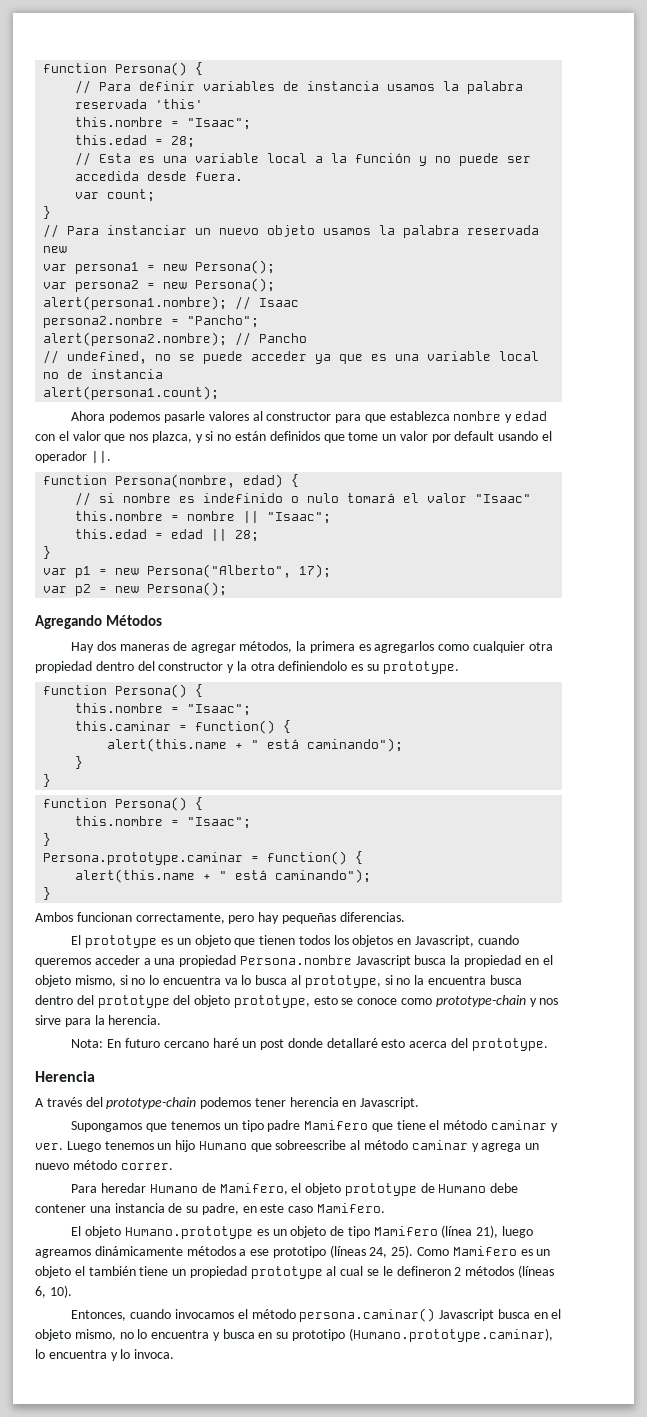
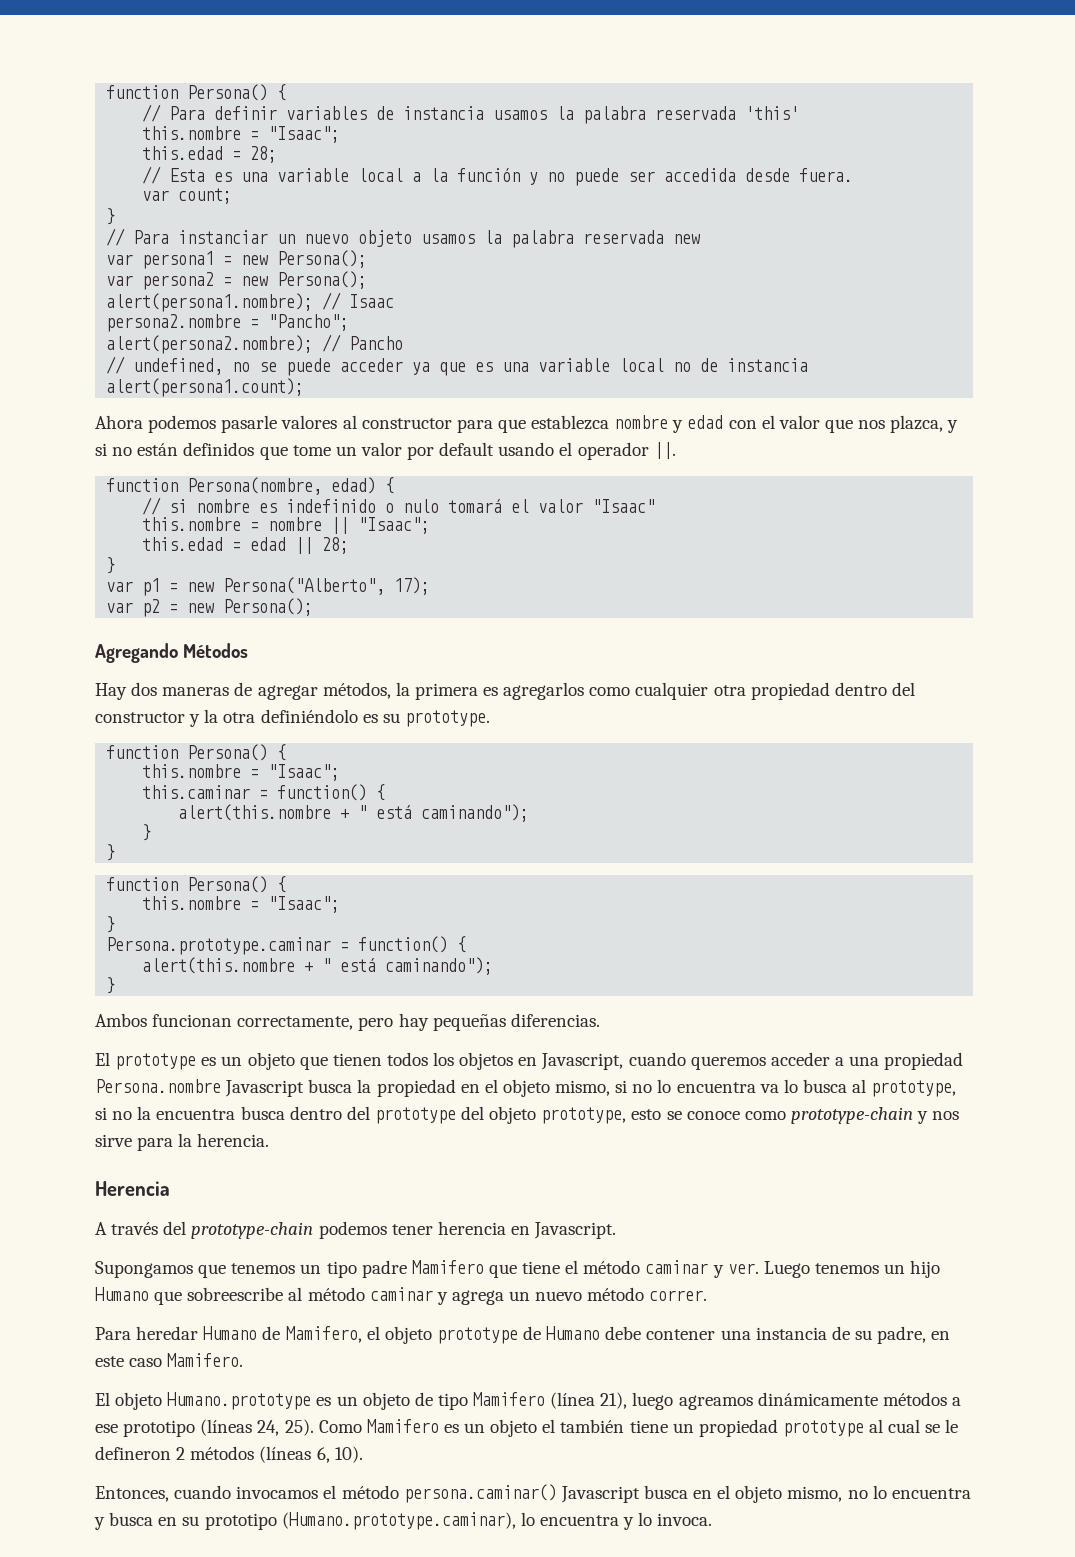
[278,661,348,671] definiendolo -> [260,709,358,723] definiéndolo
[107,738,228,752] alert(this.name -> [178,804,332,821] alert(this.nombre
[75,869,196,883] alert(this.name -> [142,957,296,974] alert(this.nombre
[71,1038,548,1051] // Nota: En futuro cercano haré un post donde detallaré esto acerca del prototype. -> (270, 1140) none

